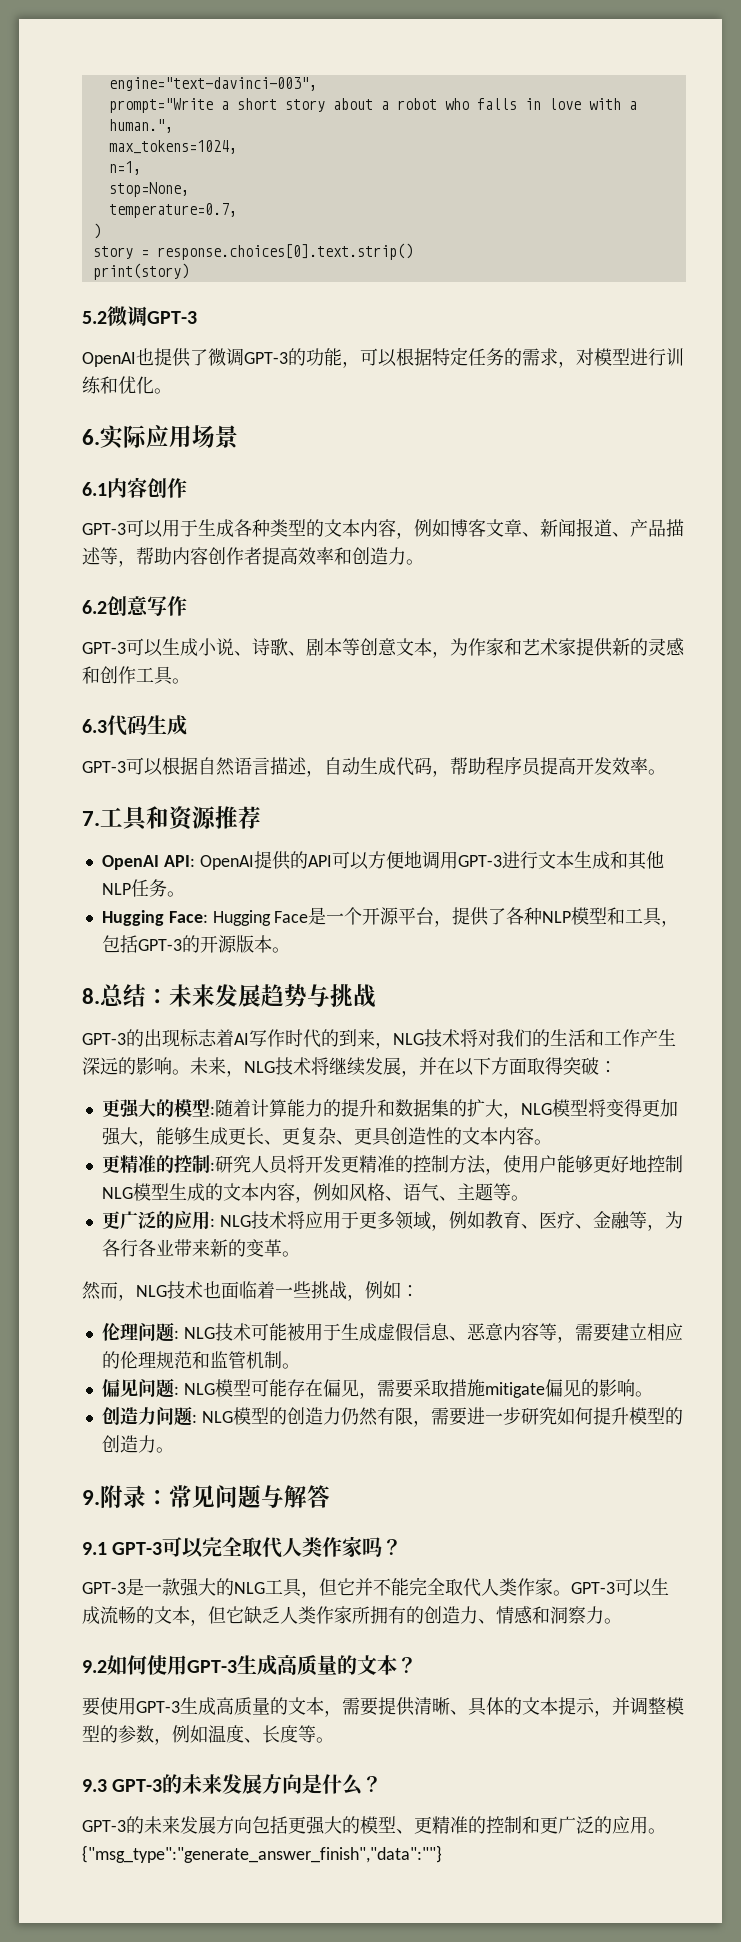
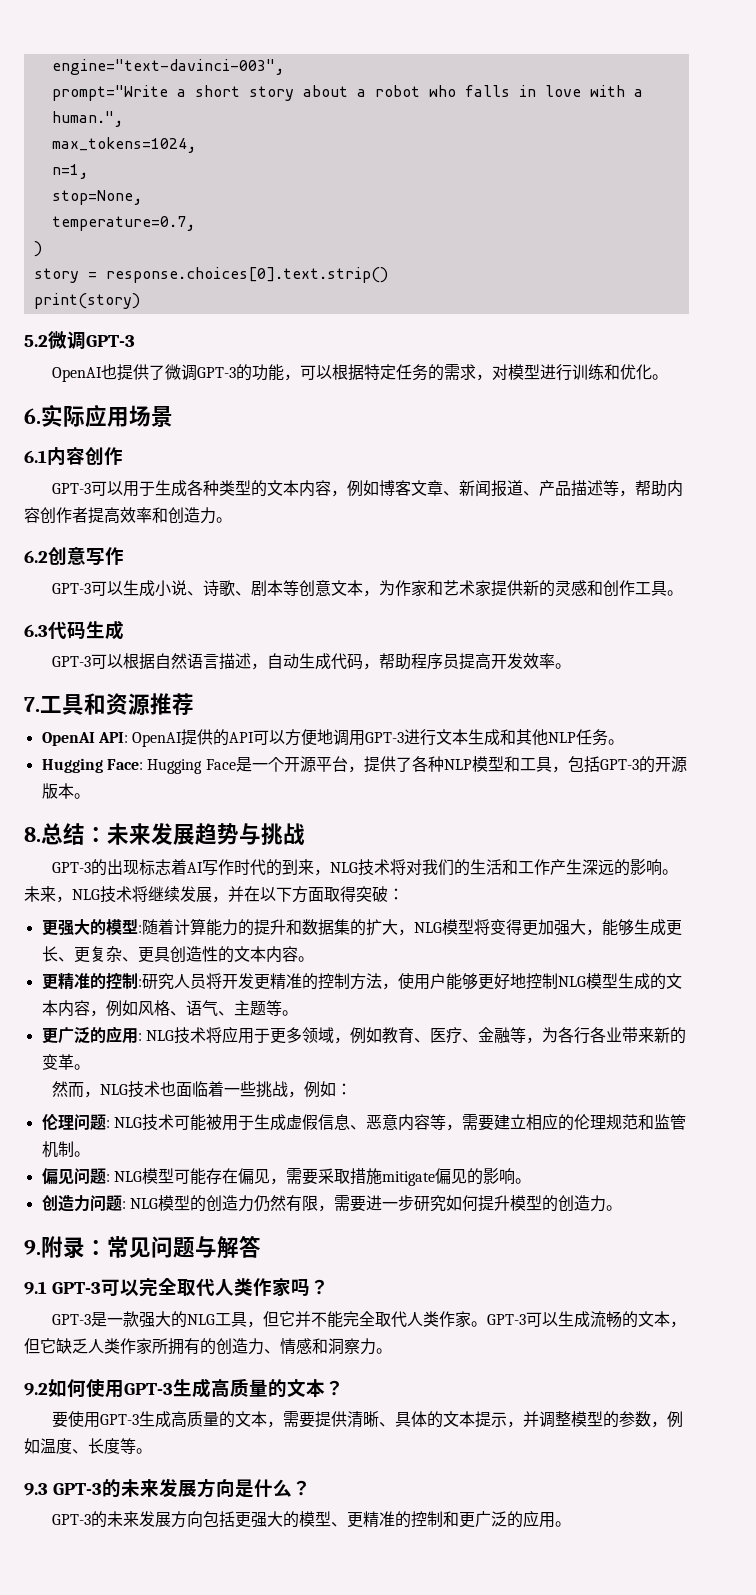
[82,1845,442,1863] {"msg_type":"generate_answer_finish","data":""} -> (571, 1524) none

